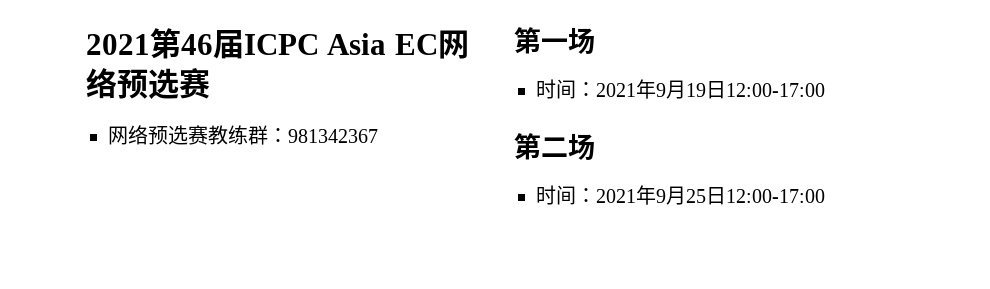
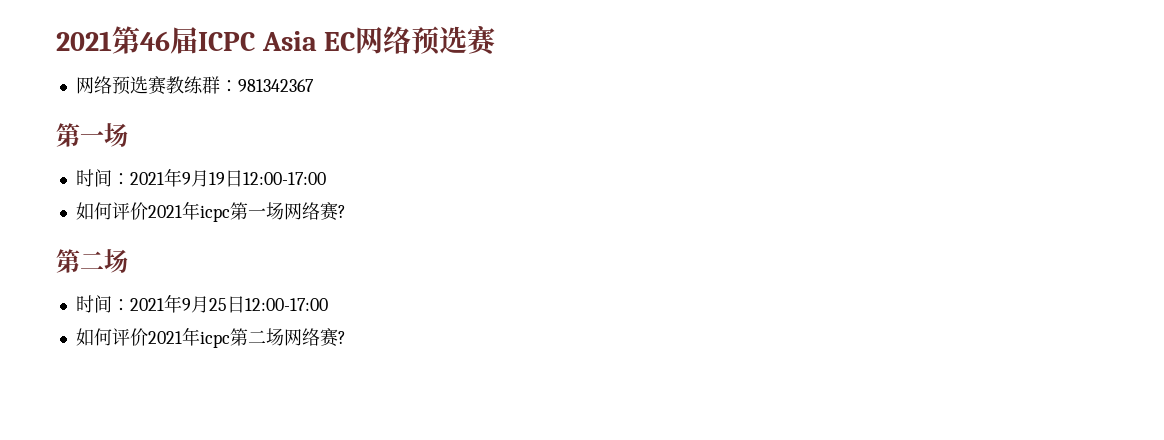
(825, 90) none -> [75,201,346,222] // 如何评价2021年icpc第一场网络赛?
(825, 196) none -> [75,327,346,348] // 如何评价2021年icpc第二场网络赛?

